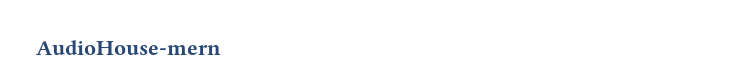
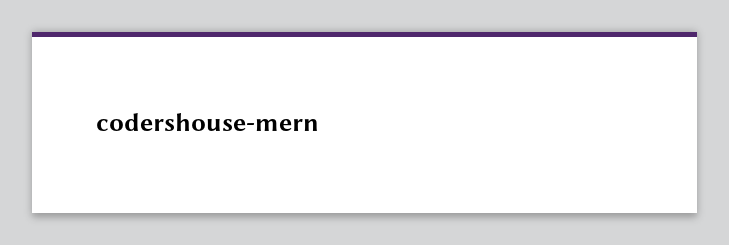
[36,40,221,55] AudioHouse-mern -> [96,113,319,131] codershouse-mern

